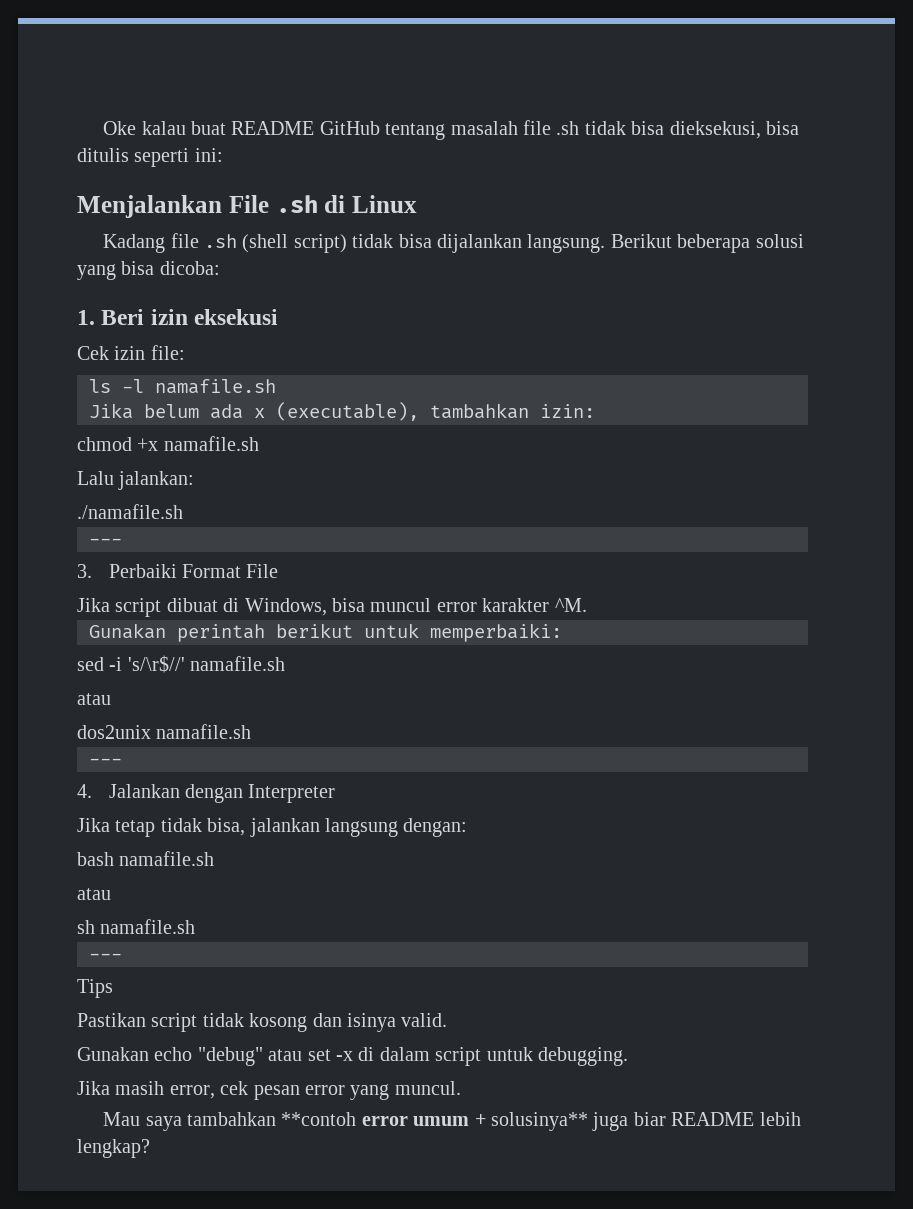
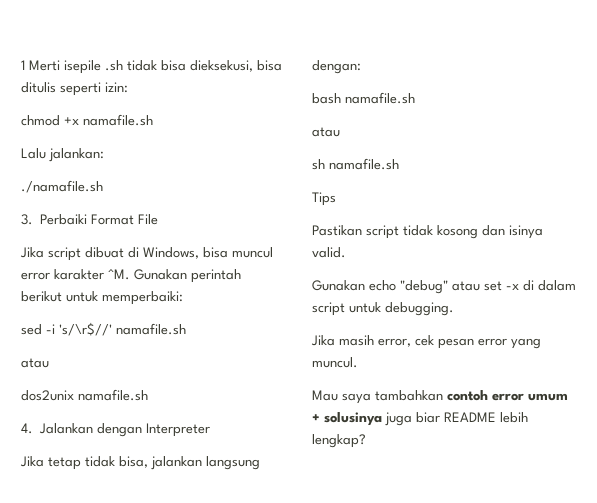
[103,120,552,140] Oke kalau buat README GitHub tentang masalah file -> [21,60,101,74] 1 Merti isepile
[194,148,223,162] [77,195,417,218] [103,233,804,253] [77,261,220,280] [77,309,279,325] [77,345,185,360] [89,379,276,394] [89,402,529,421] ini: // Menjalankan File .sh di Linux // Kadang file .sh (shell script) tidak bisa dijalankan langsung. Berikut beberapa solusi yang bisa dicoba: // 1. Beri izin eksekusi // Cek izin file: // ls -l namafile.sh // Jika belum ada x (executable), tambahkan -> (101, 89) none
[89,538,122,545] // --- -> (103, 186) none
(587, 605) // -> (130, 274) none
[89,758,122,765] // --- -> (148, 395) none
[89,953,122,960] // --- -> (399, 164) none
[281,1112,357,1126] **contoh -> [447,390,488,401] contoh
[491,1112,589,1131] solusinya** -> [324,412,382,426] solusinya

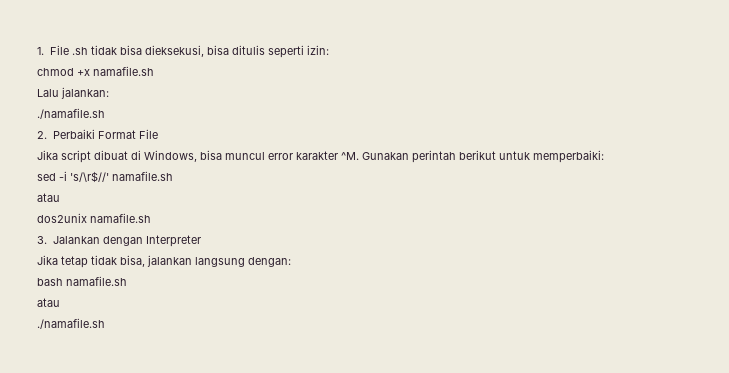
[21,60,101,74] 1 Merti isepile -> [37,45,69,55] 1. File
[21,214,33,225] 3. -> [37,131,47,139] 2.
[21,423,33,434] 4. -> [37,236,47,244] 3.
[312,158,399,170] [312,192,336,206] [312,225,543,239] [312,247,346,258] [312,280,576,294] [312,302,454,316] [311,335,541,349] [312,357,358,368] [312,390,568,404] [312,412,528,426] [312,434,366,448] sh namafile.sh // Tips // Pastikan script tidak kosong dan isinya valid. // Gunakan echo "debug" atau set -x di dalam script untuk debugging. // Jika masih error, cek pesan error yang muncul. // Mau saya tambahkan contoh error umum + solusinya juga biar README lebih lengkap? -> [37,318,105,329] ./namafile.sh

